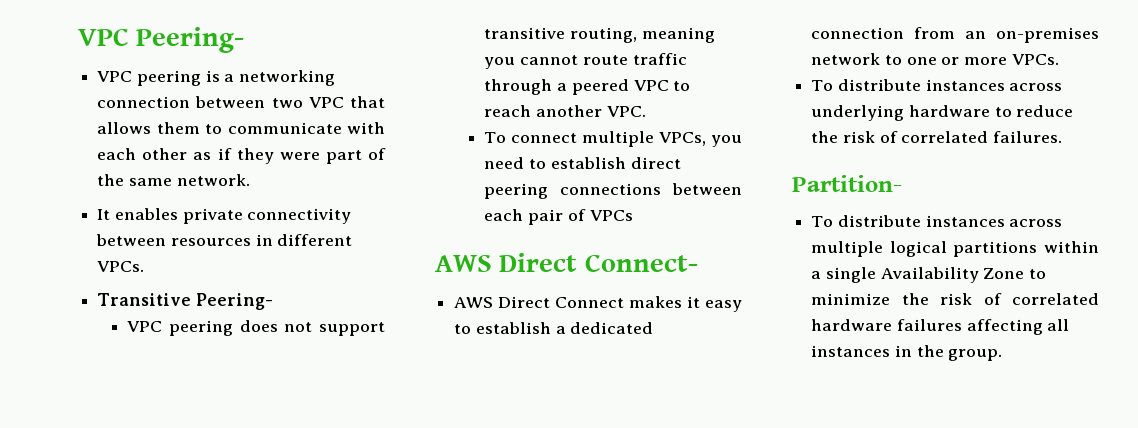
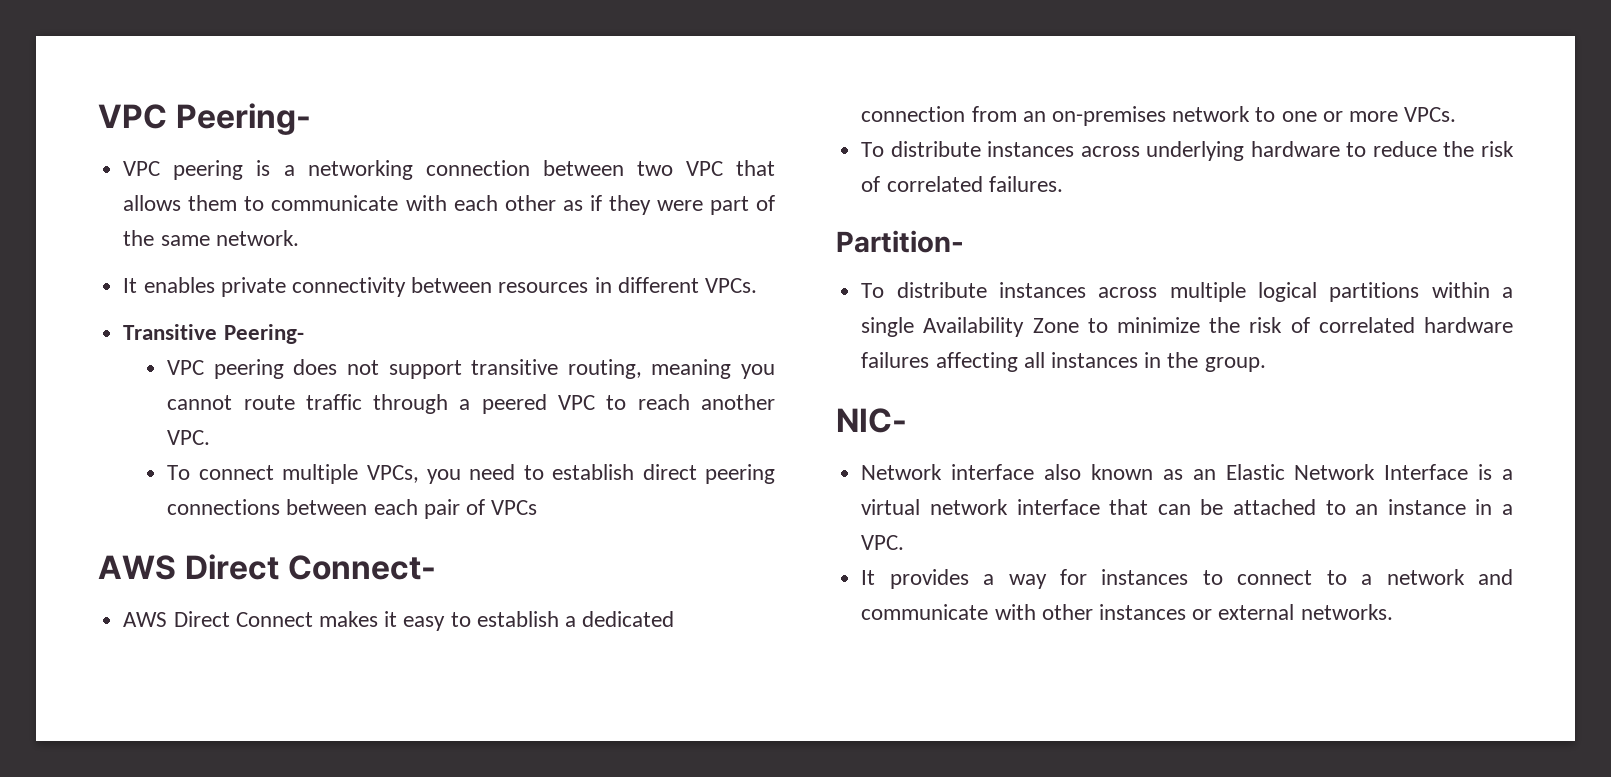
(1003, 355) none -> [836,408,907,433] [861,464,1513,480] [861,499,1513,515] [861,535,905,550] [861,569,1513,589] [861,604,1393,620] // NIC- // Network interface also known as an Elastic Network Interface is a virtual network interface that can be attached to an instance in a VPC. // It provides a way for instances to connect to a network and communicate with other instances or external networks.

